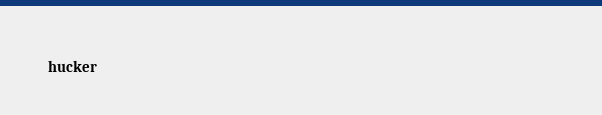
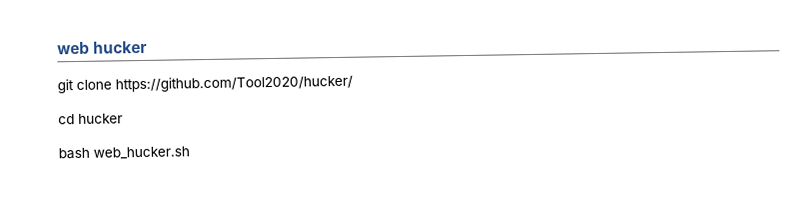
[48,60,97,72] hucker -> [57,40,149,55] [57,74,353,94] [58,113,123,125] [58,146,190,160] web hucker // git clone https://github.com/Tool2020/hucker/ // cd hucker // bash web_hucker.sh

